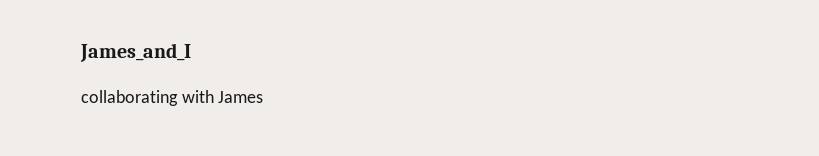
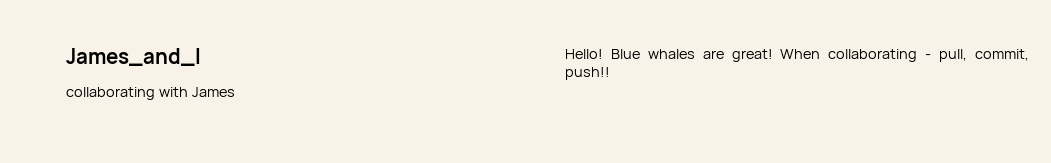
(264, 97) none -> [565,49,1029,62] [565,67,610,80] // Hello! Blue whales are great! When collaborating - pull, commit, push!!

